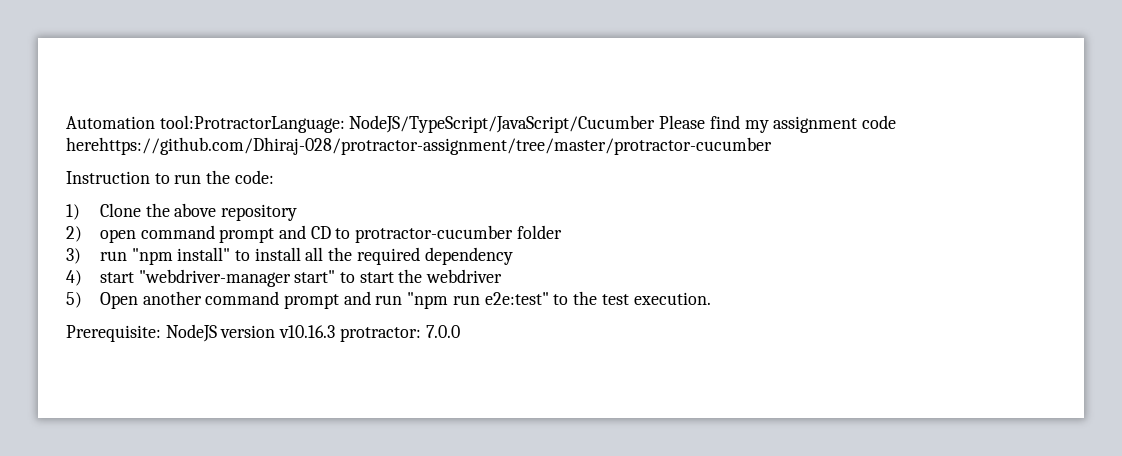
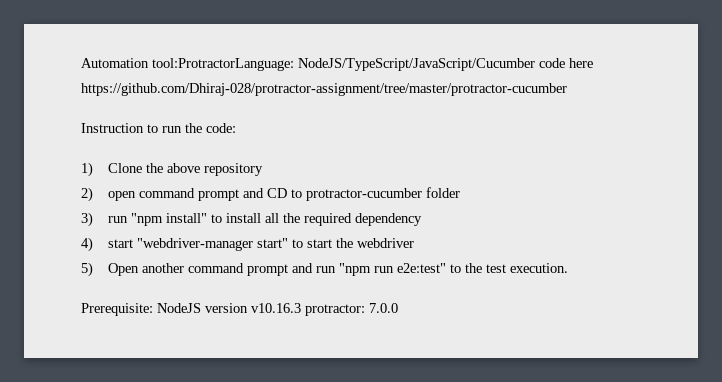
[659,115,897,133] [66,137,772,155] Please find my assignment code herehttps://github.com/Dhiraj-028/protractor-assignment/tree/master/protractor-cucumber -> [539,58,593,68] [81,83,567,96] code here https://github.com/Dhiraj-028/protractor-assignment/tree/master/protractor-cucumber

